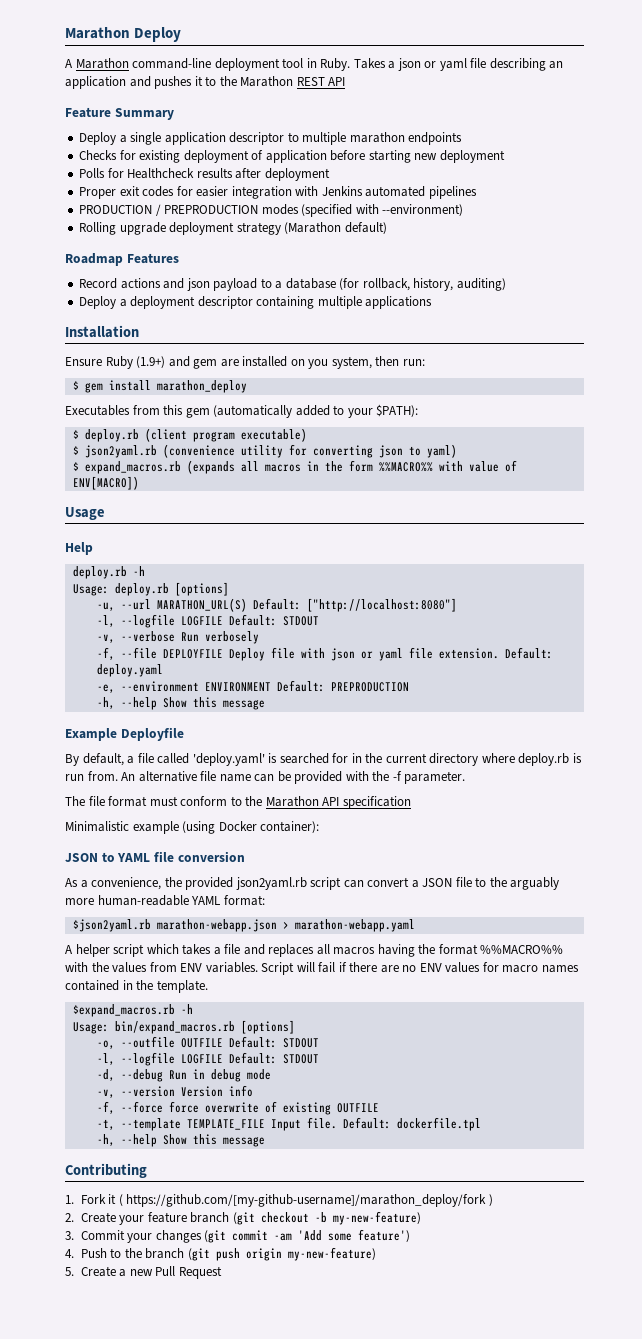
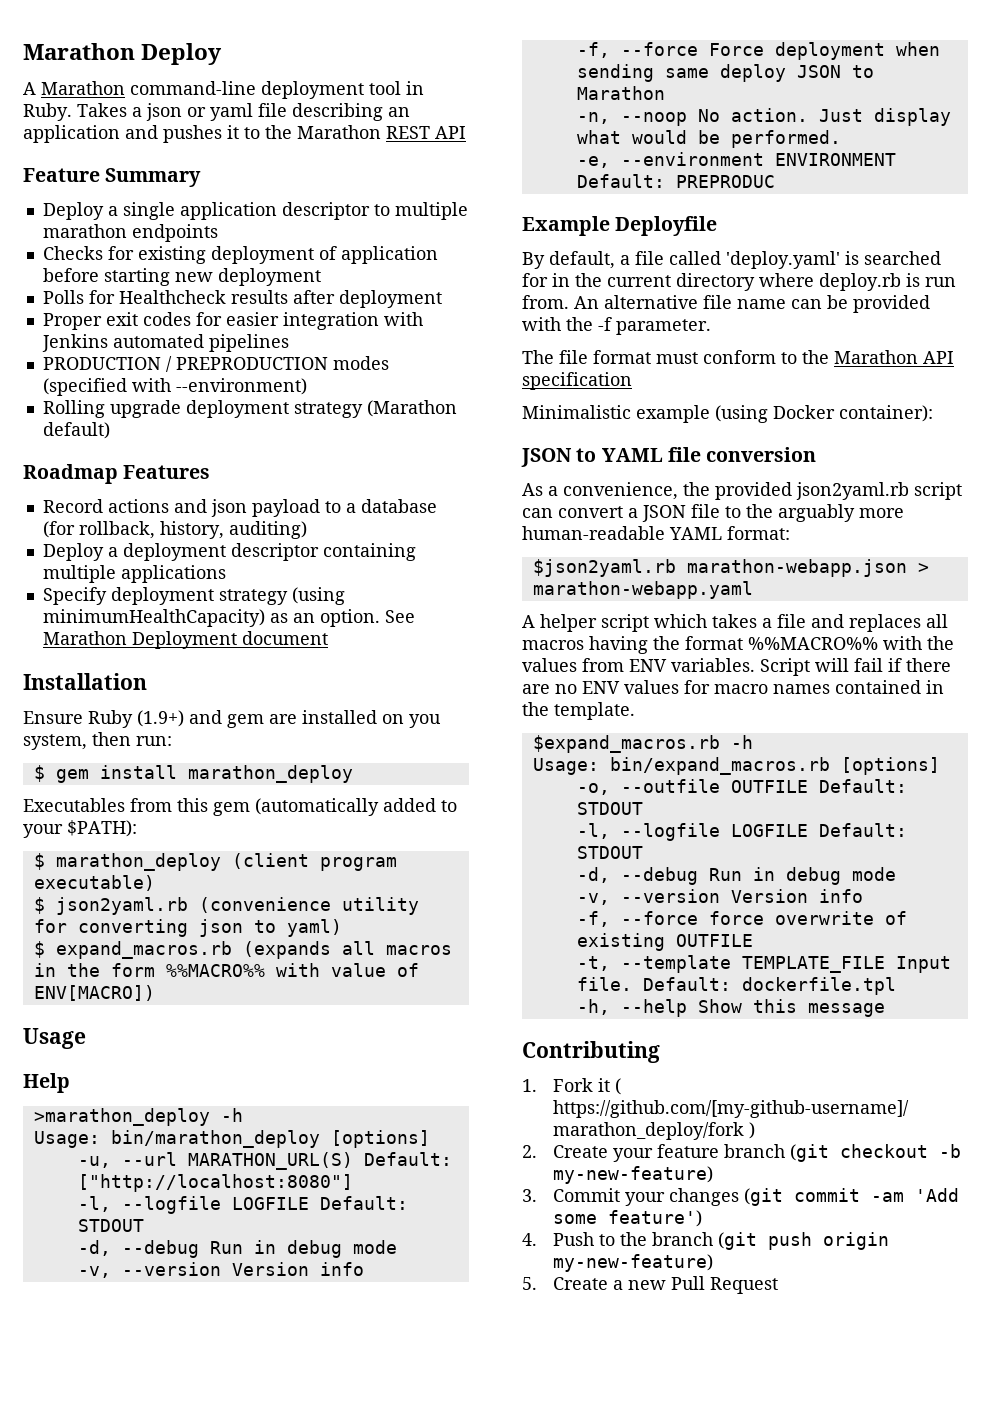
(433, 302) none -> [42,587,345,605] [42,609,415,627] [42,631,328,649] // Specify deployment strategy (using minimumHealthCapacity) as an option. See Marathon Deployment document
[84,429,139,442] deploy.rb -> [55,853,221,871] marathon_deploy
[72,566,145,579] [72,583,169,596] deploy.rb -h // Usage: deploy.rb -> [33,1108,243,1126] [33,1130,320,1148] >marathon_deploy -h // Usage: bin/marathon_deploy
[96,631,259,644] [96,647,553,661] [96,664,163,677] [96,680,409,693] [96,697,265,710] -v, --verbose Run verbosely // -f, --file DEPLOYFILE Deploy file with json or yaml file extension. Default: deploy.yaml // -e, --environment ENVIRONMENT Default: PREPRODUCTION // -h, --help Show this message -> [77,1240,397,1258] [77,1262,364,1278] [576,42,940,60] [576,64,874,82] [576,86,665,100] [576,108,951,126] [576,130,841,148] [576,152,896,168] [576,174,775,188] -d, --debug Run in debug mode // -v, --version Version info // -f, --force Force deployment when sending same deploy JSON to Marathon // -n, --noop No action. Just display what would be performed. // -e, --environment ENVIRONMENT Default: PREPRODUC

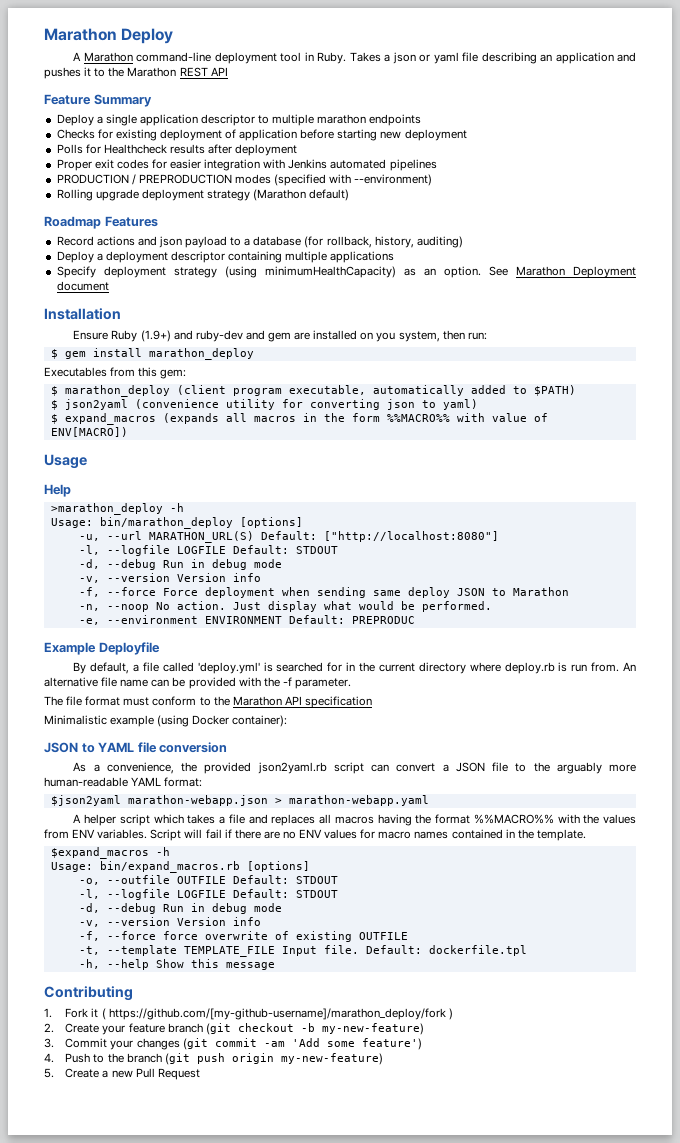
(222, 717) none -> [195,330,265,342] ruby-dev and
[213,798,457,816] [23,820,137,838] gem (automatically added to your $PATH): -> [160,369,187,379] gem:
[33,875,155,891] [33,897,188,915] executable) // $ json2yaml.rb -> [288,385,576,396] [50,399,128,410] executable, automatically added to $PATH) // $ json2yaml
[55,941,232,959] expand_macros.rb -> [64,413,156,425] expand_macros
[726,251,840,269] 'deploy.yaml' -> [197,662,260,674] 'deploy.yml'
[532,559,676,577] $json2yaml.rb -> [50,795,121,806] $json2yaml
[532,735,720,753] $expand_macros.rb -> [50,847,149,859] $expand_macros

